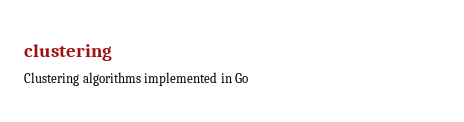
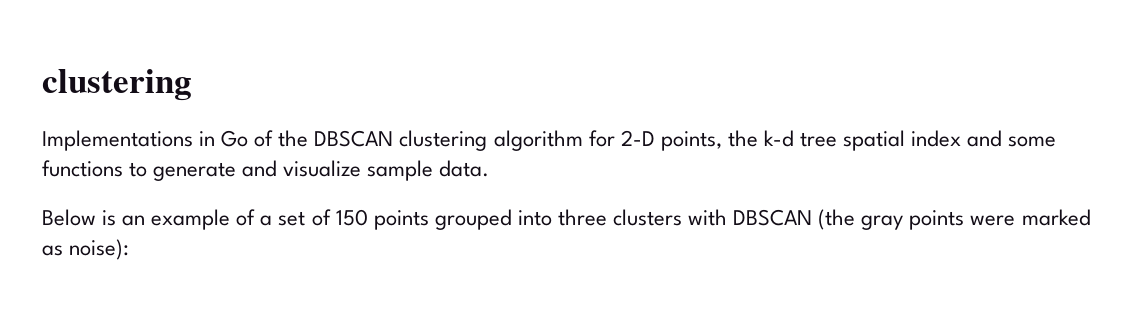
[24,72,249,86] Clustering algorithms implemented in Go -> [42,130,1057,151] [42,160,490,181] [42,209,1091,230] [42,239,130,260] Implementations in Go of the DBSCAN clustering algorithm for 2-D points, the k-d tree spatial index and some functions to generate and visualize sample data. // Below is an example of a set of 150 points grouped into three clusters with DBSCAN (the gray points were marked as noise):

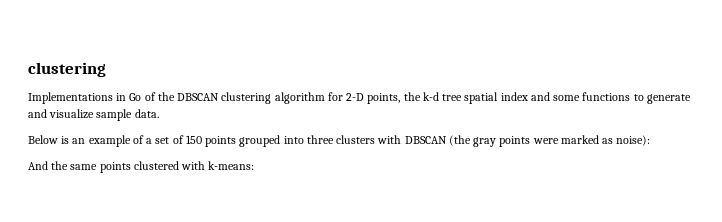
(130, 249) none -> [28,161,255,173] // And the same points clustered with k-means:

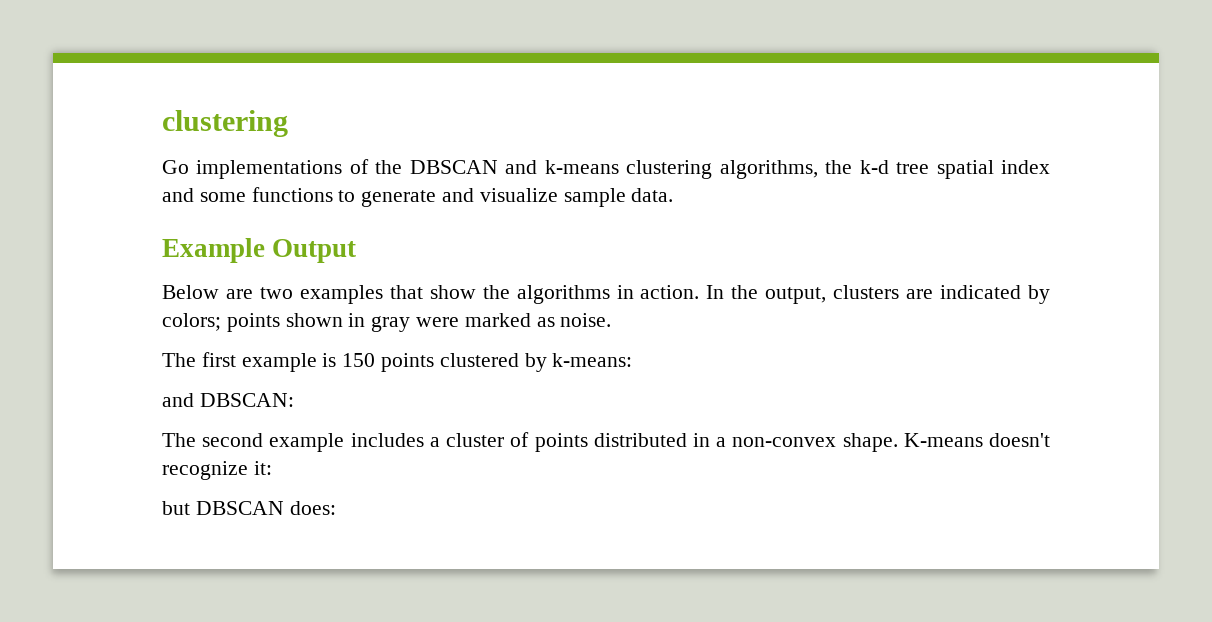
[28,92,401,104] Implementations in Go of the DBSCAN clustering algorithm for 2-D points, -> [162,159,818,179] Go implementations of the DBSCAN and k-means clustering algorithms,
(159, 113) none -> [162,238,357,263] // Example Output
[61,135,651,147] [28,161,98,170] is an example of a set of 150 points grouped into three clusters with DBSCAN (the gray points were marked as noise): // And the same -> [225,285,1050,304] [162,313,612,332] [162,352,376,372] are two examples that show the algorithms in action. In the output, clusters are indicated by colors; points shown in gray were marked as noise. // The first example is 150
[181,161,206,170] with -> [524,353,547,372] by
(255, 165) none -> [162,393,294,407] [162,432,1050,452] [162,461,272,480] [162,501,336,515] // and DBSCAN: // The second example includes a cluster of points distributed in a non-convex shape. K-means doesn't recognize it: // but DBSCAN does:

